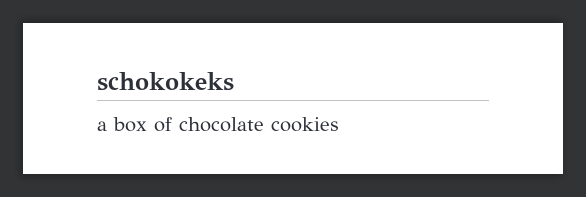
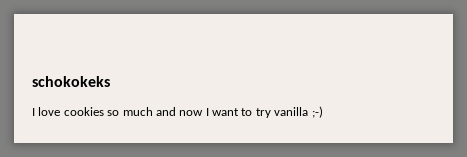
[97,117,338,132] a box of chocolate cookies -> [32,106,323,118] I love cookies so much and now I want to try vanilla ;-)

